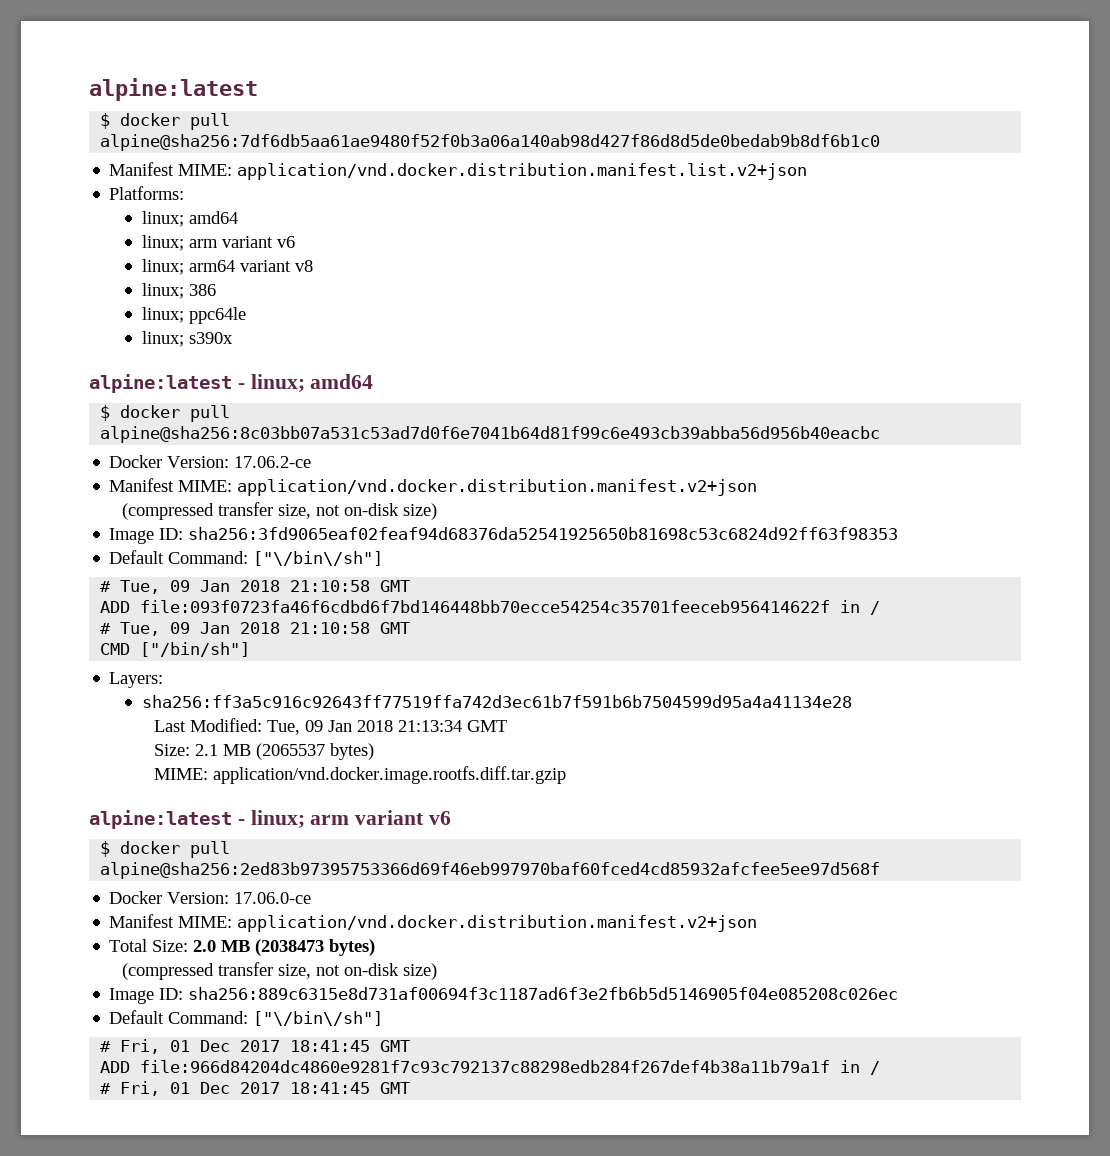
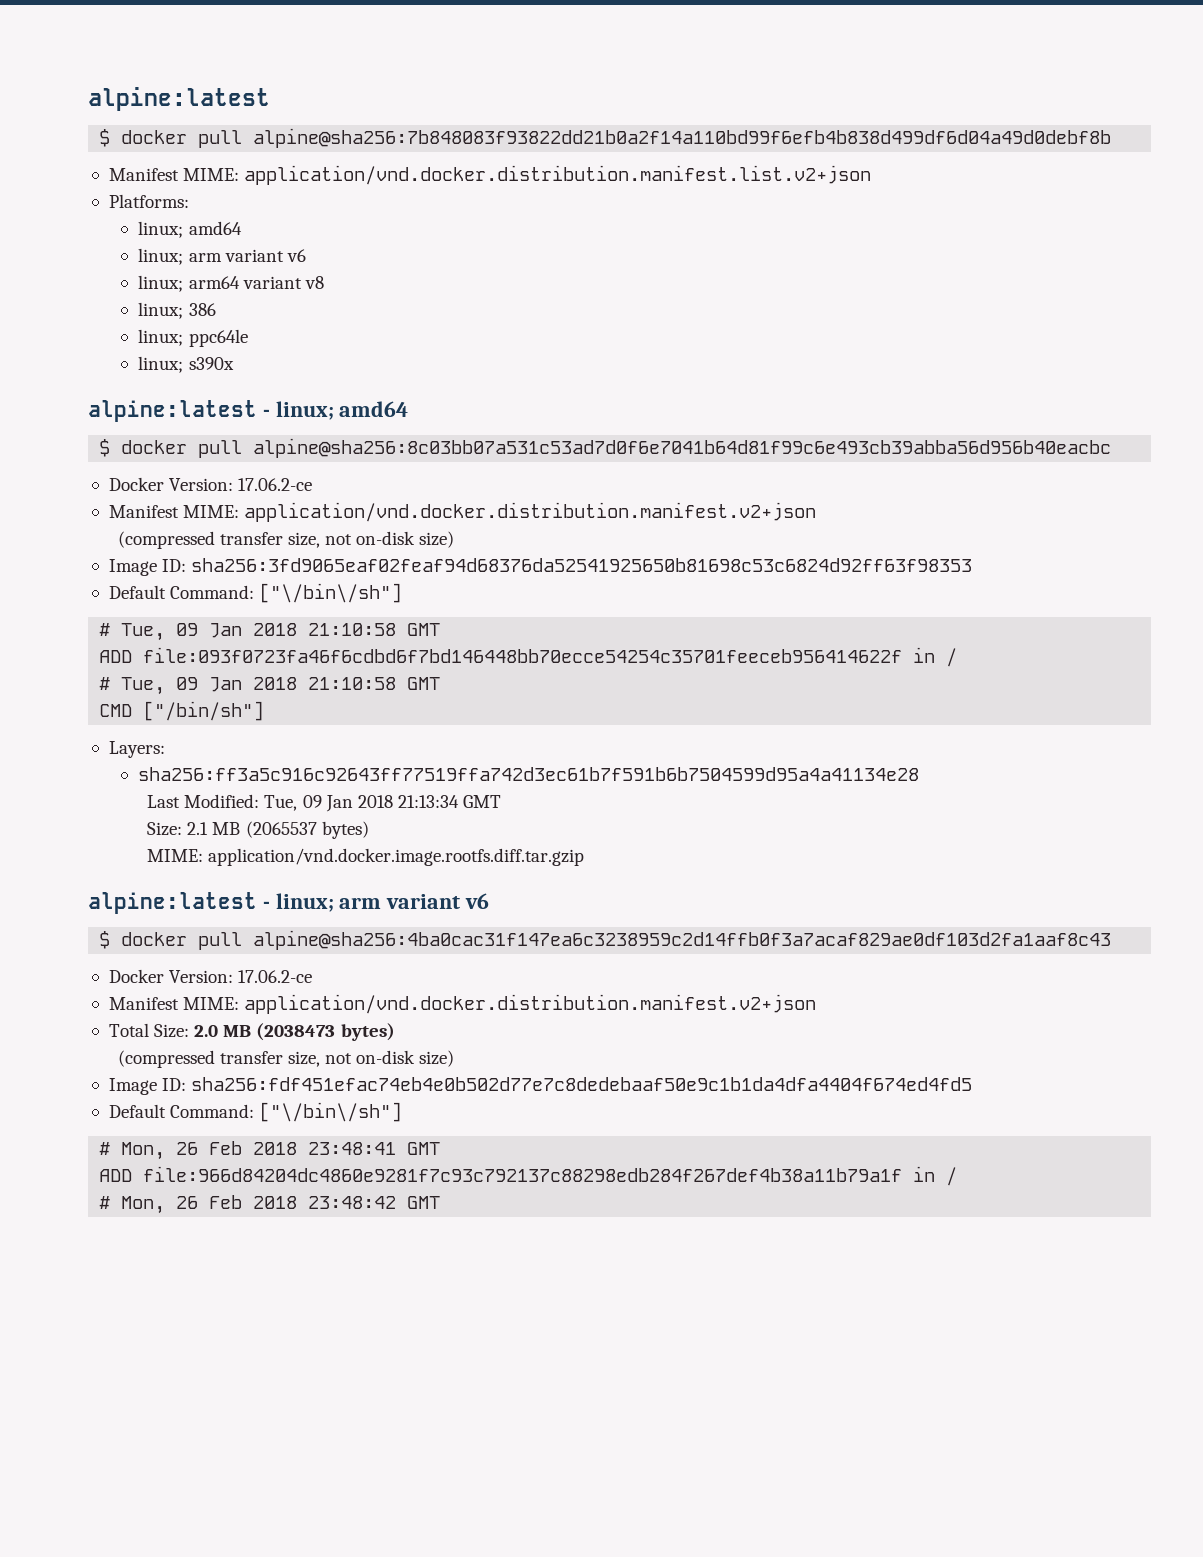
[100,134,881,151] alpine@sha256:7df6db5aa61ae9480f52f0b3a06a140ab98d427f86d8d5de0bedab9b8df6b1c0 -> [253,128,1112,148] alpine@sha256:7b848083f93822dd21b0a2f14a110bd99f6efb4b838d499df6d04a49d0debf8b
[100,862,881,879] [109,891,312,904] alpine@sha256:2ed83b97395753366d69f46eb997970baf60fced4cd85932afcfee5ee97d568f // Docker Version: 17.06.0-ce -> [253,930,1112,950] [108,969,313,983] alpine@sha256:4ba0cac31f147ea6c3238959c2d14ffb0f3a7acaf829ae0df103d2fa1aaf8c43 // Docker Version: 17.06.2-ce
[188,987,899,1000] [109,1010,384,1026] [100,1039,371,1054] sha256:889c6315e8d731af00694f3c1187ad6f3e2fb6b5d5146905f04e085208c026ec // Default Command: ["\/bin\/sh"] // # Fri, 01 Dec 2017 18:41:45 -> [191,1077,973,1091] [108,1102,403,1122] [99,1141,397,1160] sha256:fdf451efac74eb4e0b502d77e7c8dedebaaf50e9c1b1da4dfa4404f674ed4fd5 // Default Command: ["\/bin\/sh"] // # Mon, 26 Feb 2018 23:48:41
[120,1081,371,1096] Fri, 01 Dec 2017 18:41:45 -> [121,1195,397,1214] Mon, 26 Feb 2018 23:48:42

